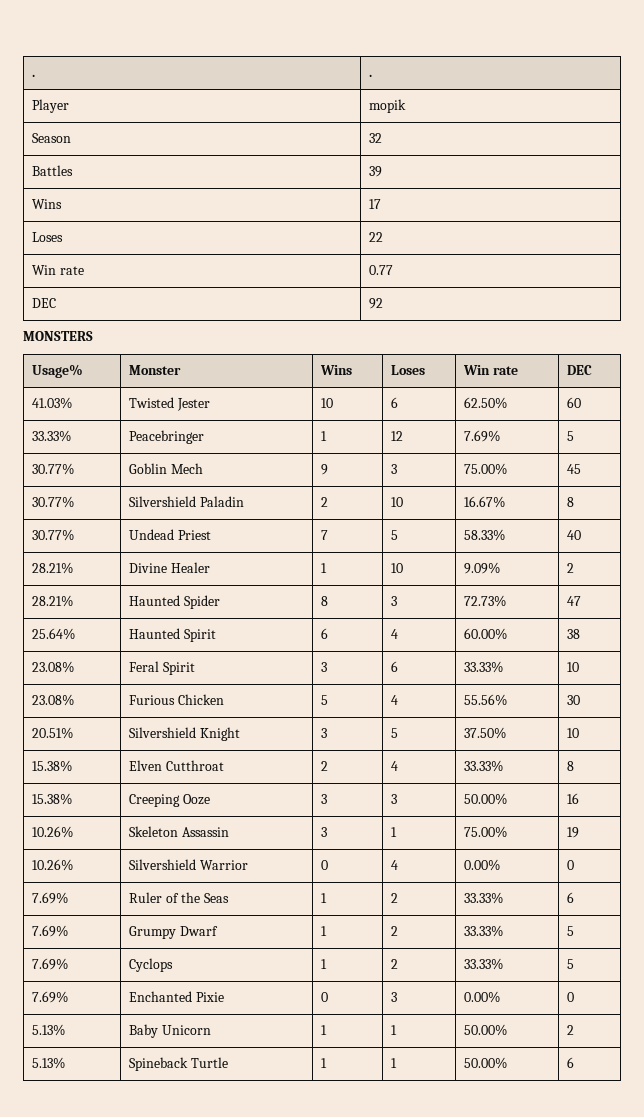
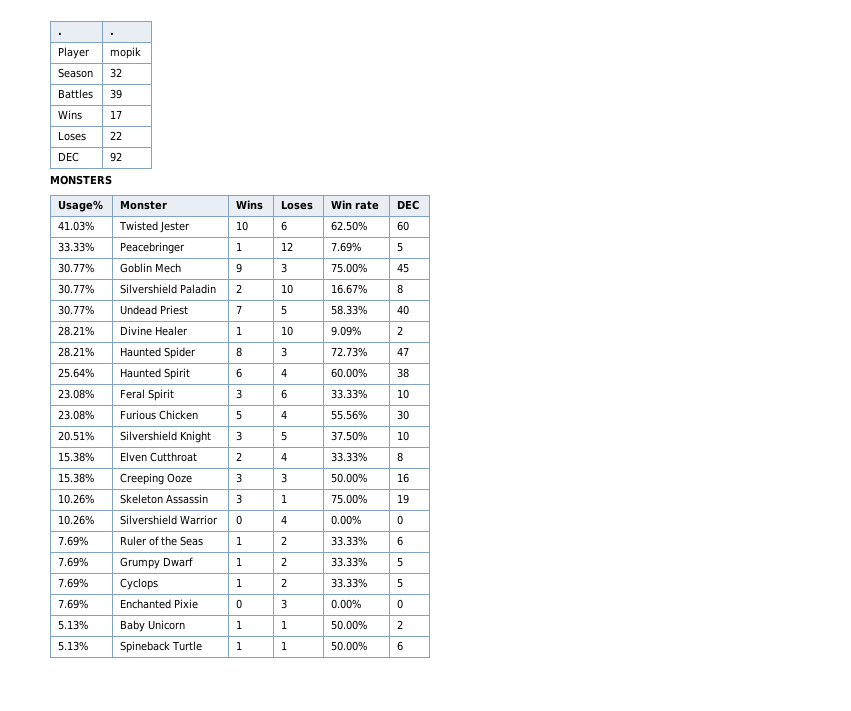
[32,265,85,275] [369,265,394,275] // Win rate | 0.77 -> (123, 135) none

